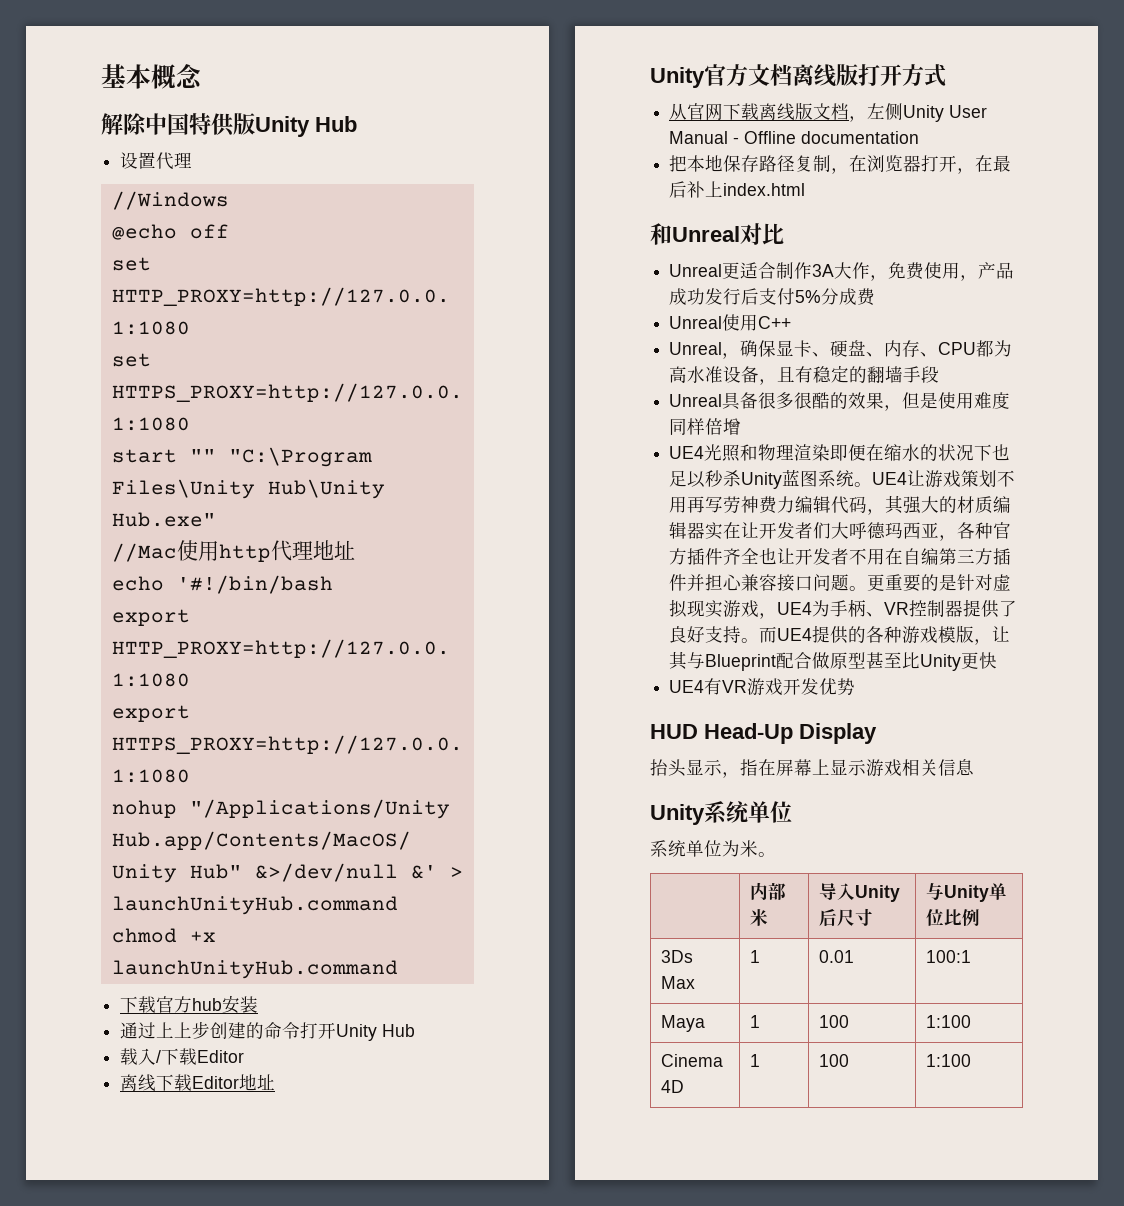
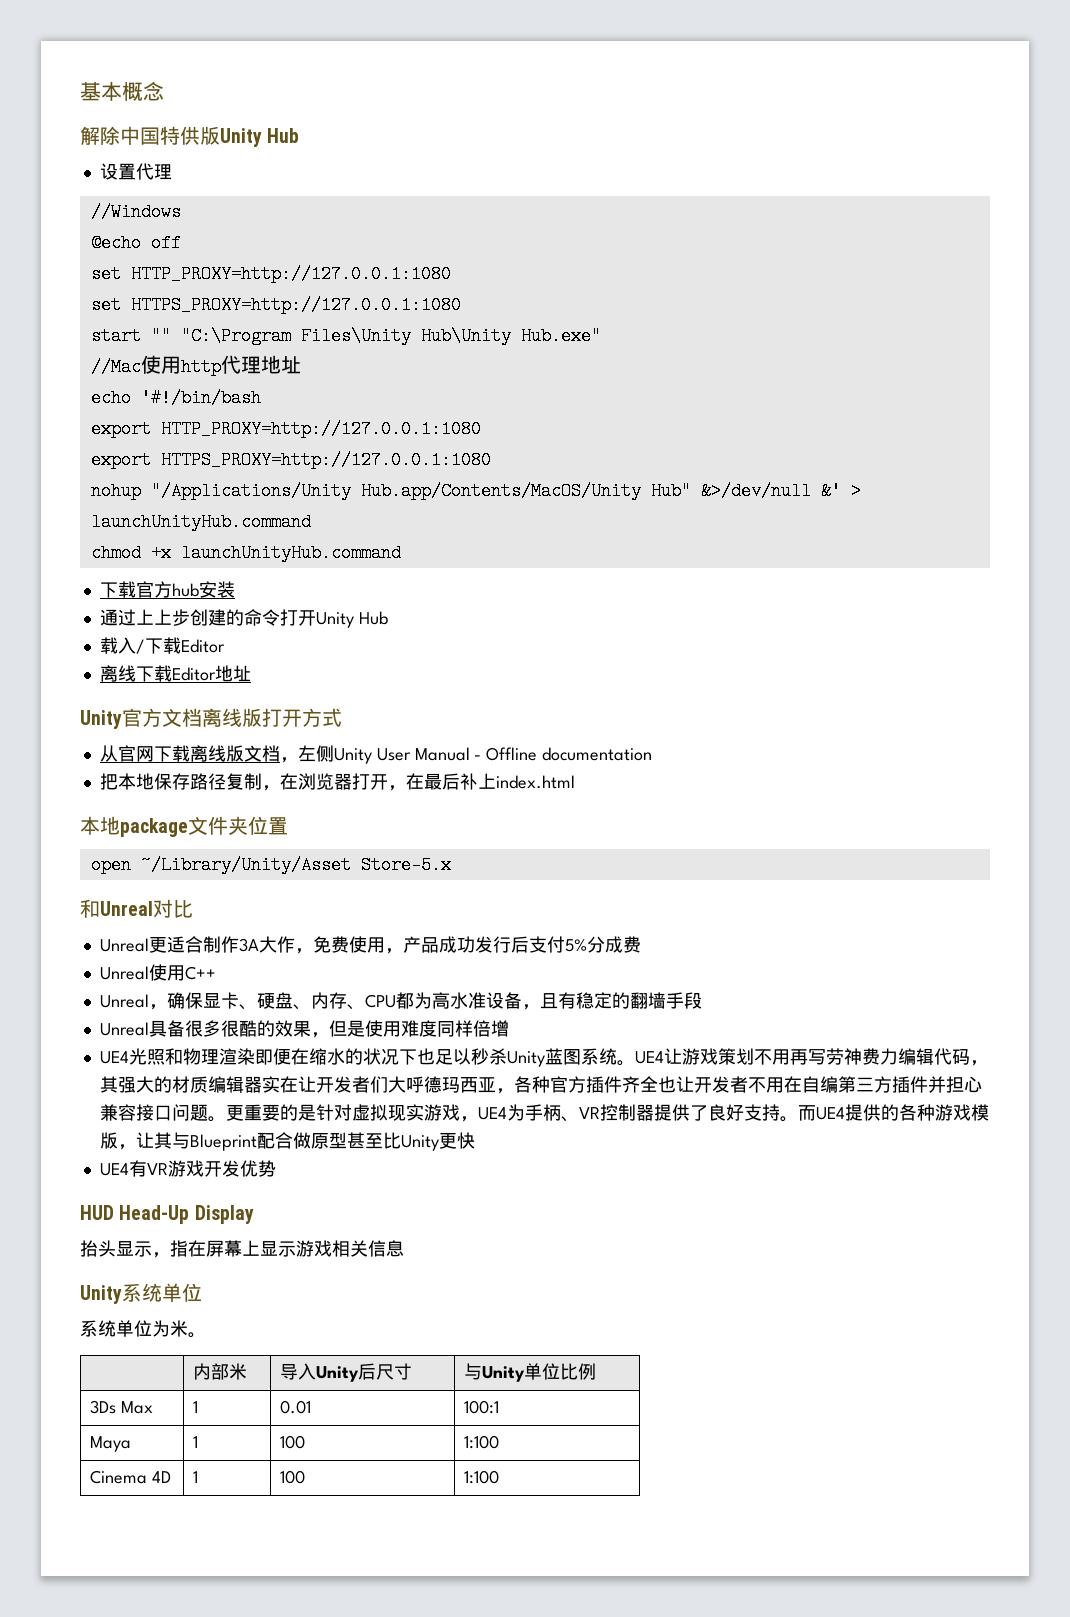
(806, 189) none -> [80,816,288,837] [90,856,451,874] // 本地package文件夹位置 // open ~/Library/Unity/Asset Store-5.x

